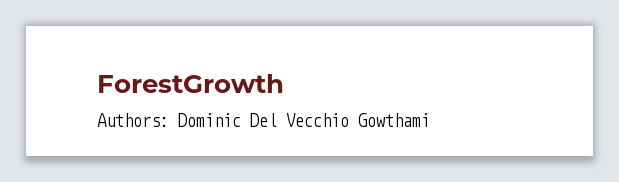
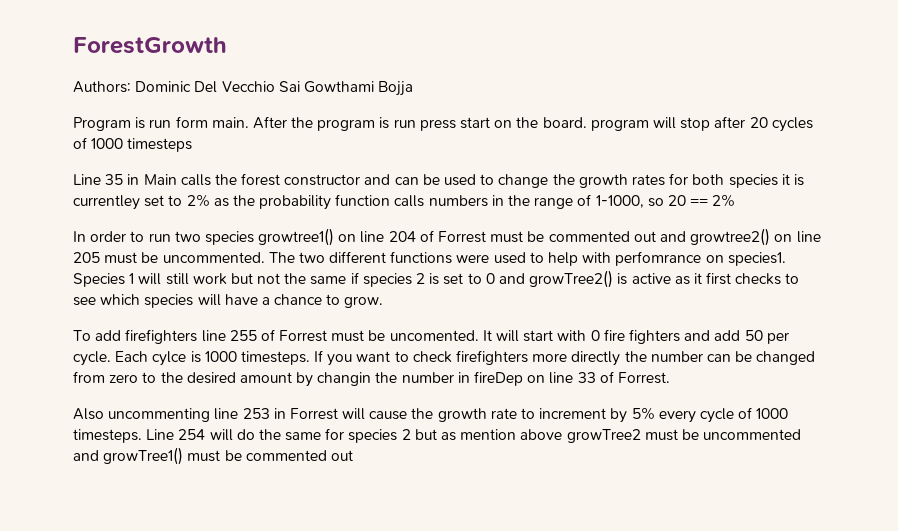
[358,113,430,127] Gowthami -> [278,81,414,96] [73,116,813,132] [73,137,193,152] [73,173,804,188] [73,194,736,210] [73,228,821,246] [73,251,786,266] [73,270,800,288] [73,294,384,308] [73,329,789,344] [73,350,816,366] [73,371,670,387] [73,407,789,423] [73,428,802,443] [73,447,353,465] Sai Gowthami Bojja // Program is run form main. After the program is run press start on the board. program will stop after 20 cycles of 1000 timesteps // Line 35 in Main calls the forest constructor and can be used to change the growth rates for both species it is currentley set to 2% as the probability function calls numbers in the range of 1-1000, so 20 == 2% // In order to run two species growtree1() on line 204 of Forrest must be commented out and growtree2() on line 205 must be uncommented. The two different functions were used to help with perfomrance on species1. Species 1 will still work but not the same if species 2 is set to 0 and growTree2() is active as it first checks to see which species will have a chance to grow. // To add firefighters line 255 of Forrest must be uncomented. It will start with 0 fire fighters and add 50 per cycle. Each cylce is 1000 timesteps. If you want to check firefighters more directly the number can be changed from zero to the desired amount by changin the number in fireDep on line 33 of Forrest. // Also uncommenting line 253 in Forrest will cause the growth rate to increment by 5% every cycle of 1000 timesteps. Line 254 will do the same for species 2 but as mention above growTree2 must be uncommented and growTree1() must be commented out

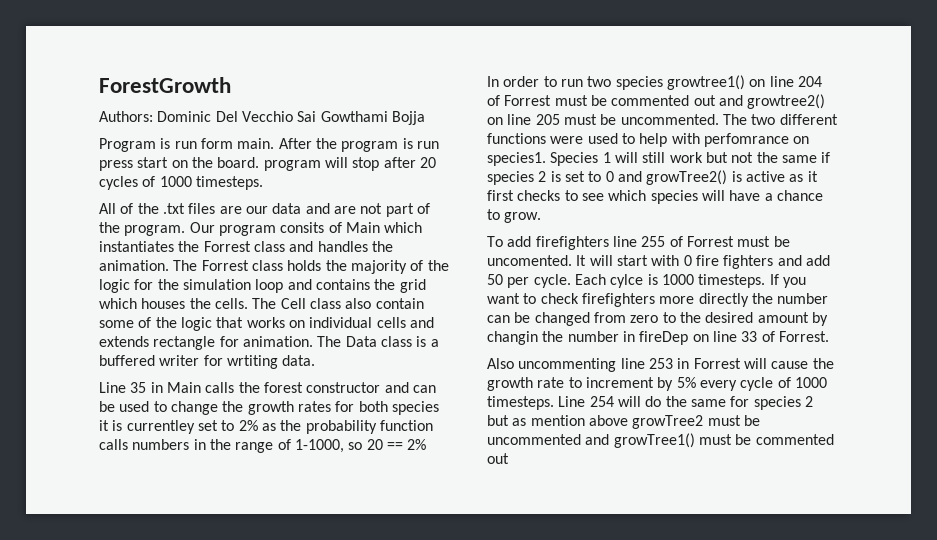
[127,138,193,152] timesteps -> [195,176,263,190] [99,203,430,217] [99,222,423,236] [99,241,393,252] [99,260,449,274] [99,279,426,293] [99,298,424,309] [99,317,434,331] [99,336,439,350] [99,355,316,369] timesteps. // All of the .txt files are our data and are not part of the program. Our program consits of Main which instantiates the Forrest class and handles the animation. The Forrest class holds the majority of the logic for the simulation loop and contains the grid which houses the cells. The Cell class also contain some of the logic that works on individual cells and extends rectangle for animation. The Data class is a buffered writer for wrtiting data.

